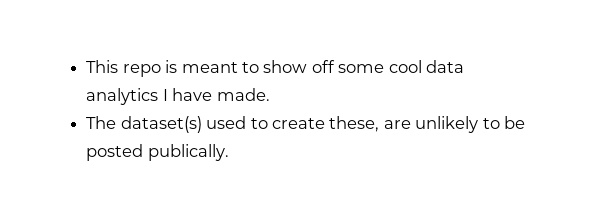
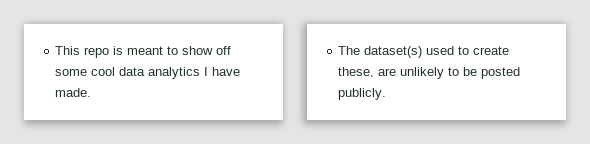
[147,144,229,161] publically. -> [338,88,387,100] publicly.

